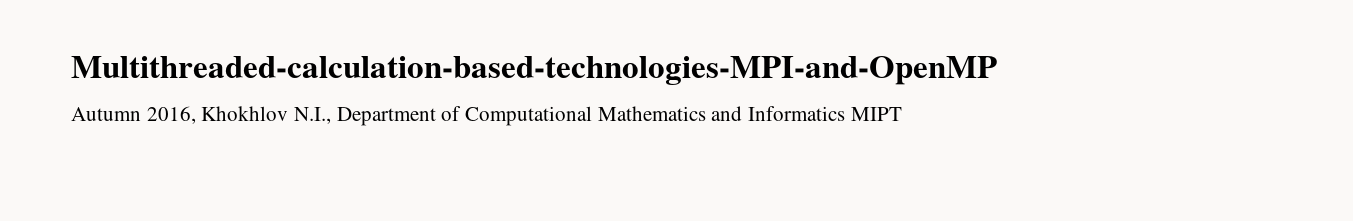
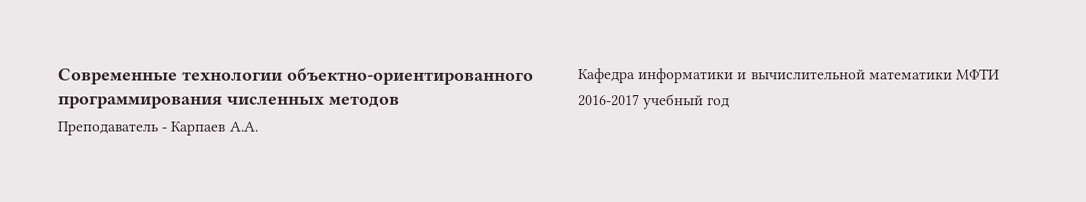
[71,56,997,85] [71,106,902,126] Multithreaded-calculation-based-technologies-MPI-and-OpenMP // Autumn 2016, Khokhlov N.I., Department of Computational Mathematics and Informatics MIPT -> [58,67,534,85] [57,95,400,109] [57,121,258,136] [578,68,1000,84] [577,93,731,110] Современные технологии объектно-ориентированного программирования численных методов // Преподаватель - Карпаев А.А. // Кафедра информатики и вычислительной математики МФТИ // 2016-2017 учебный год

